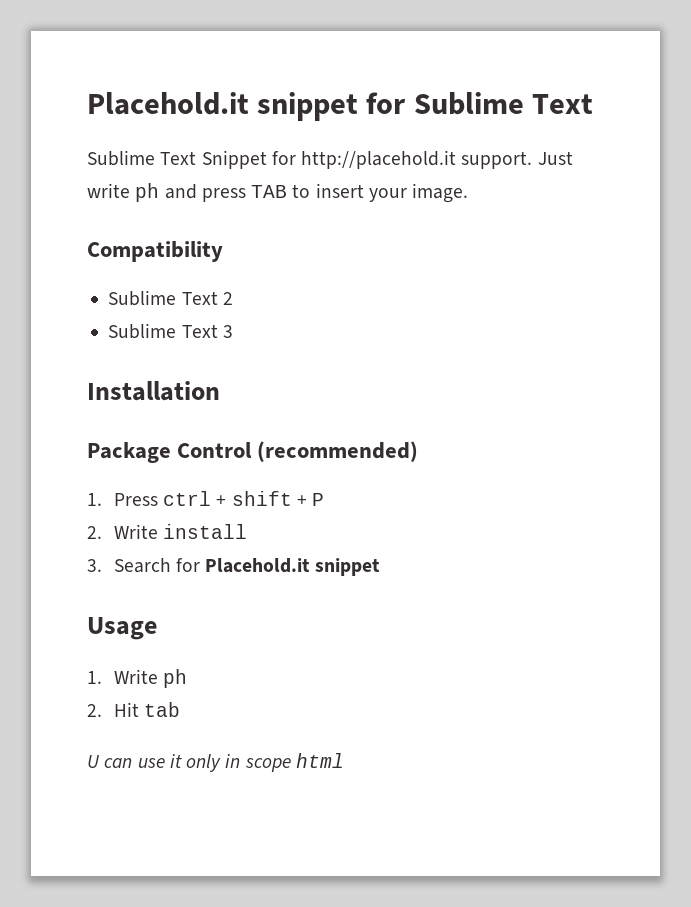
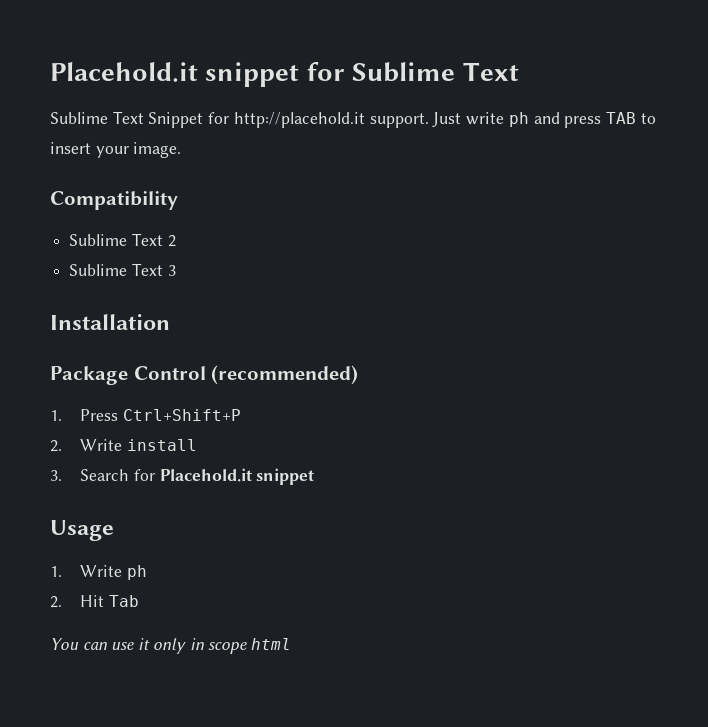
[163,491,325,506] ctrl + shift + P -> [122,409,241,421] Ctrl+Shift+P
[144,702,181,717] [87,755,99,768] tab // U -> [108,595,139,607] [50,638,79,650] Tab // You

